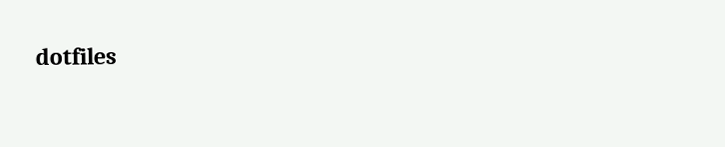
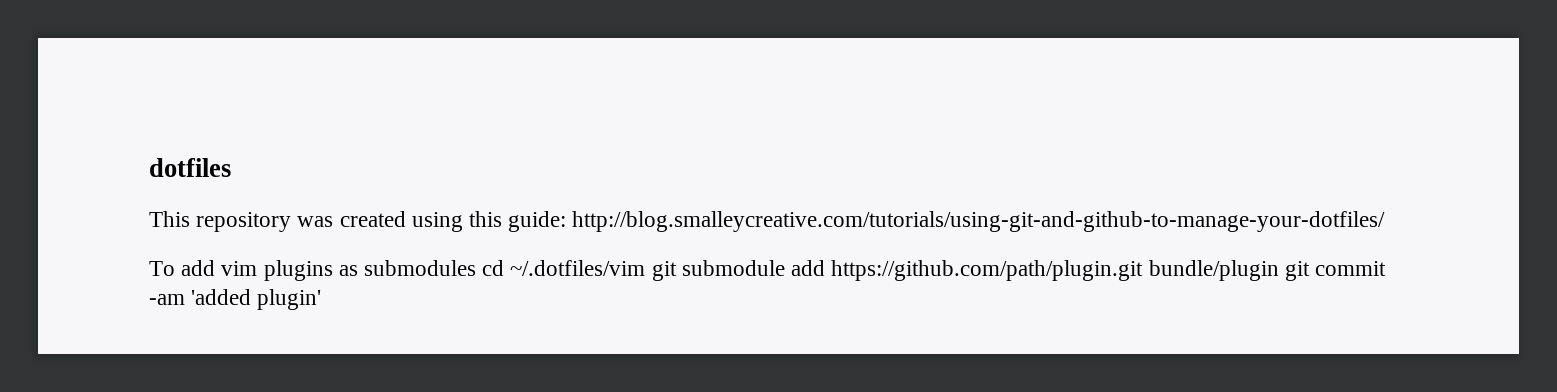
(117, 56) none -> [149,211,1386,232] [149,260,1386,281] [149,289,322,310] // This repository was created using this guide: http://blog.smalleycreative.com/tutorials/using-git-and-github-to-manage-your-dotfiles/ // To add vim plugins as submodules cd ~/.dotfiles/vim git submodule add https://github.com/path/plugin.git bundle/plugin git commit -am 'added plugin'

